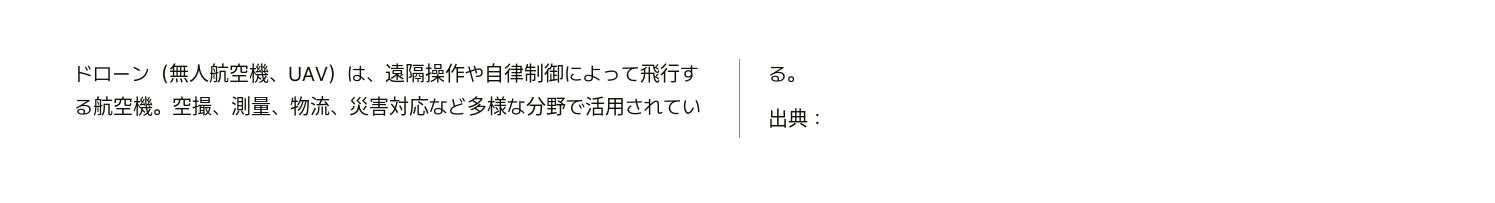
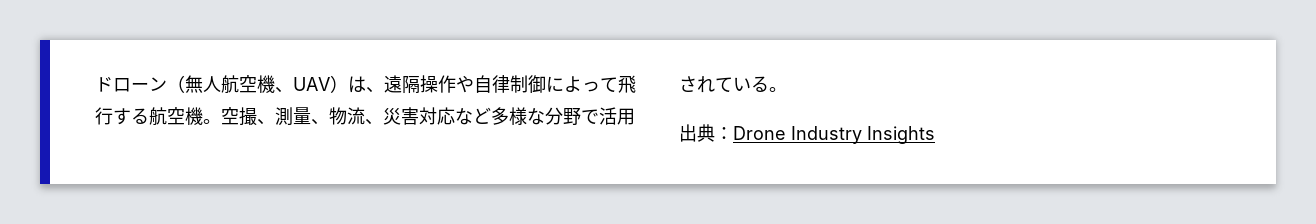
(827, 119) none -> [733,126,935,144] Drone Industry Insights

